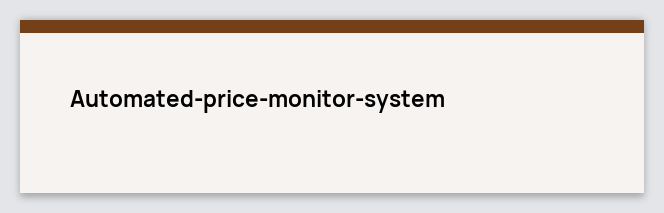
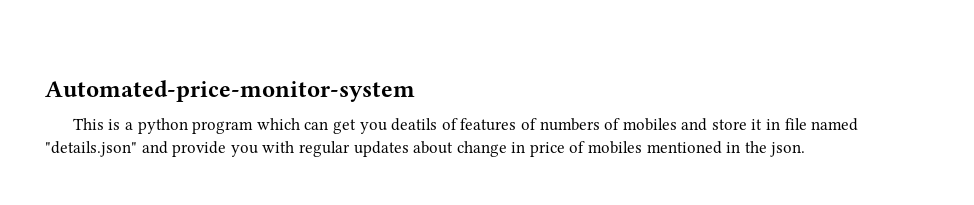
(445, 101) none -> [72,118,859,134] [45,141,806,157] // This is a python program which can get you deatils of features of numbers of mobiles and store it in file named "details.json" and provide you with regular updates about change in price of mobiles mentioned in the json.

